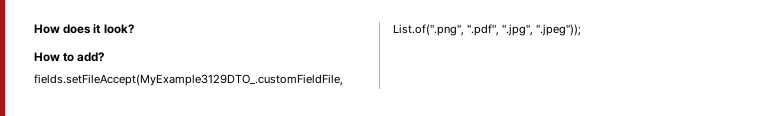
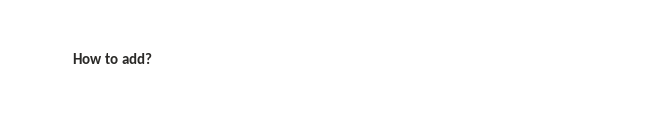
[34,24,134,34] [34,52,105,62] [34,74,343,86] [393,24,582,36] How does it look? // How to add? // fields.setFileAccept(MyExample3129DTO_.customFieldFile, List.of(".png", ".pdf", ".jpg", ".jpeg")); -> [73,53,152,64] How to add?

